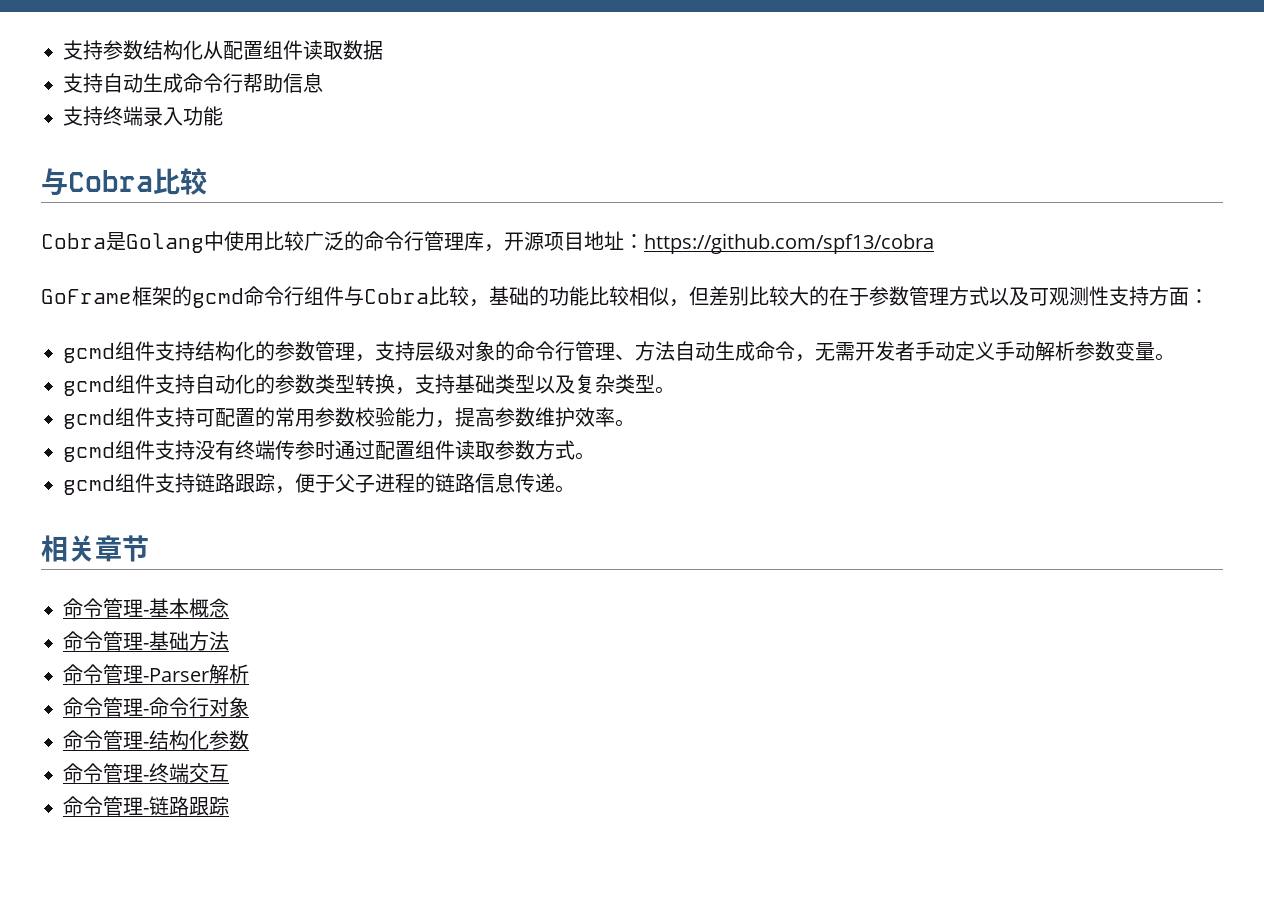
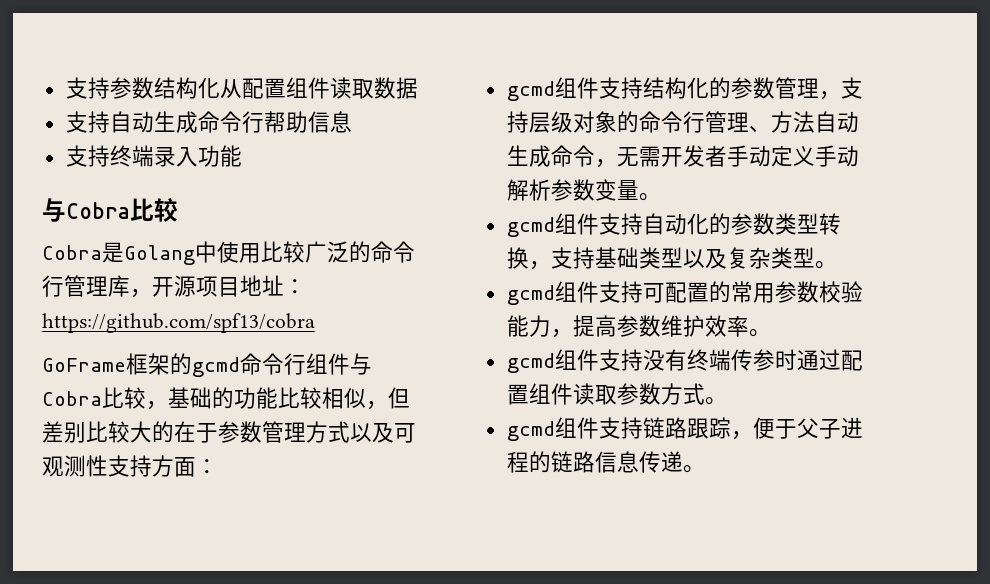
[41,535,149,562] [63,598,229,618] [63,631,229,651] [63,664,249,684] [63,697,249,717] [63,730,249,750] [63,763,229,783] [63,796,229,816] // 相关章节 // 命令管理-基本概念 // 命令管理-基础方法 // 命令管理-Parser解析 // 命令管理-命令行对象 // 命令管理-结构化参数 // 命令管理-终端交互 // 命令管理-链路跟踪 -> (705, 469) none

